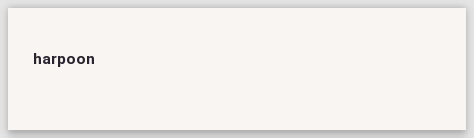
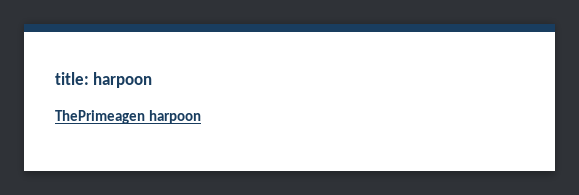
[33,53,95,67] harpoon -> [55,72,153,88] [55,110,202,124] title: harpoon // ThePrimeagen harpoon

